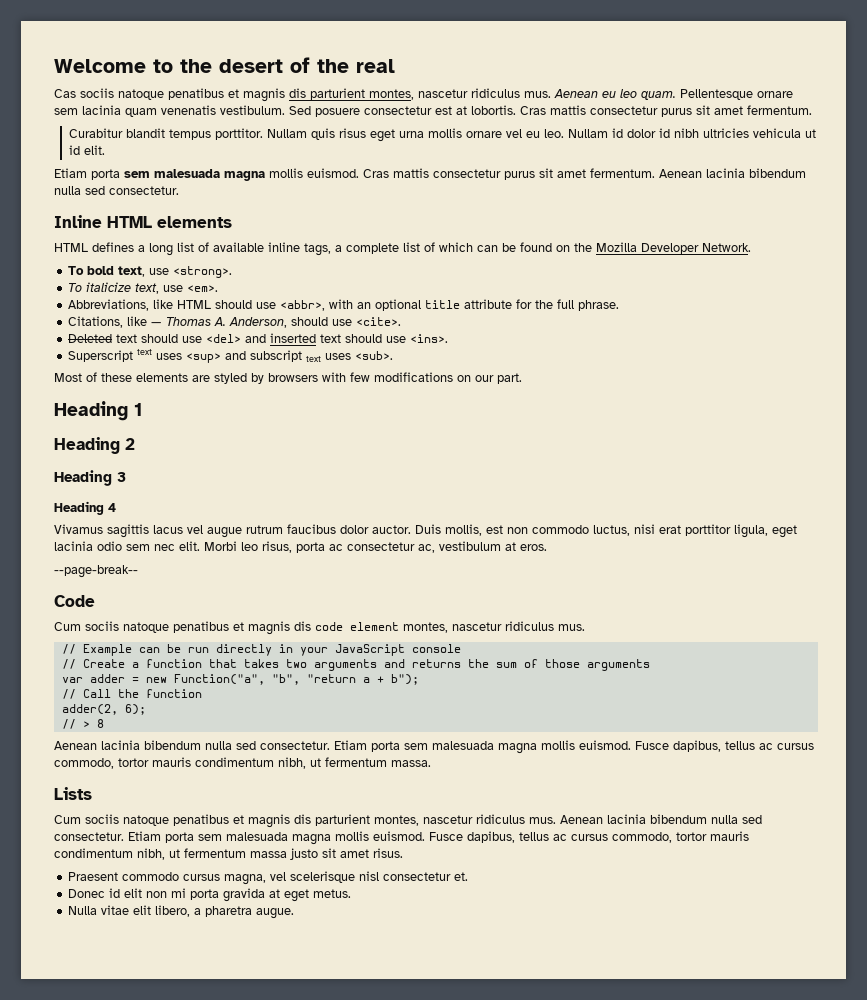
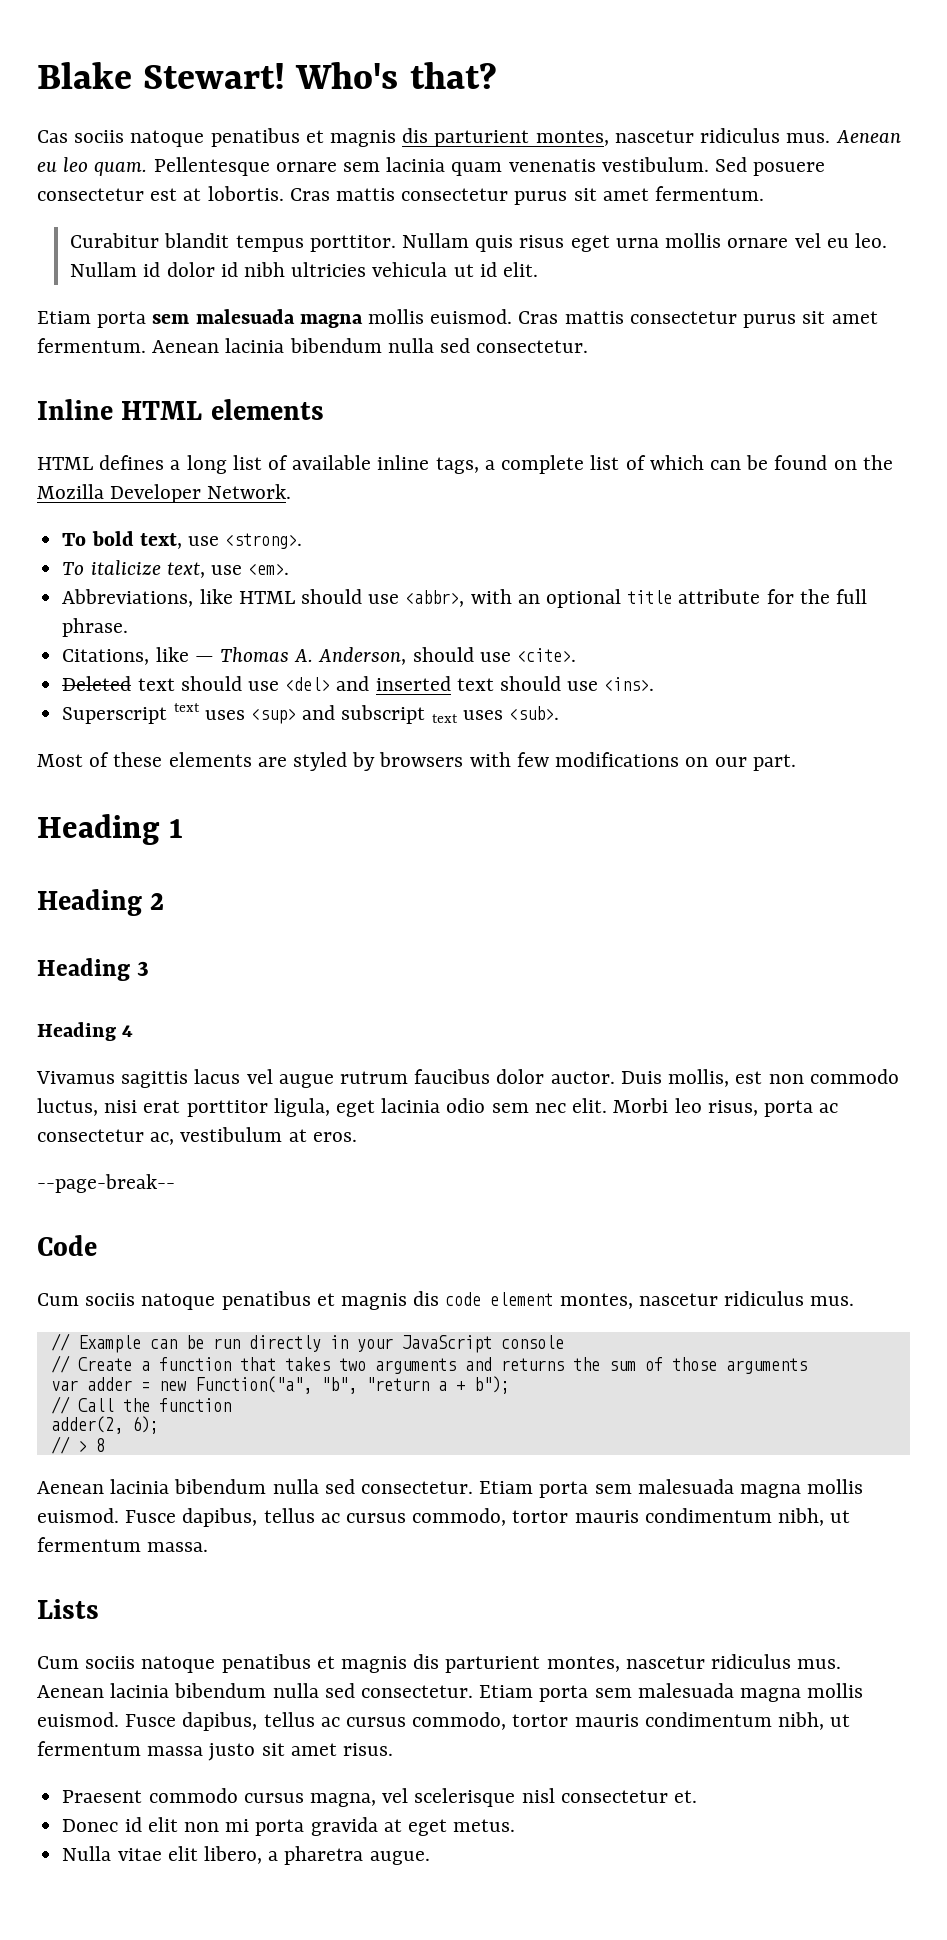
[54,57,395,73] Welcome to the desert of the real -> [37,62,497,89] Blake Stewart! Who's that?

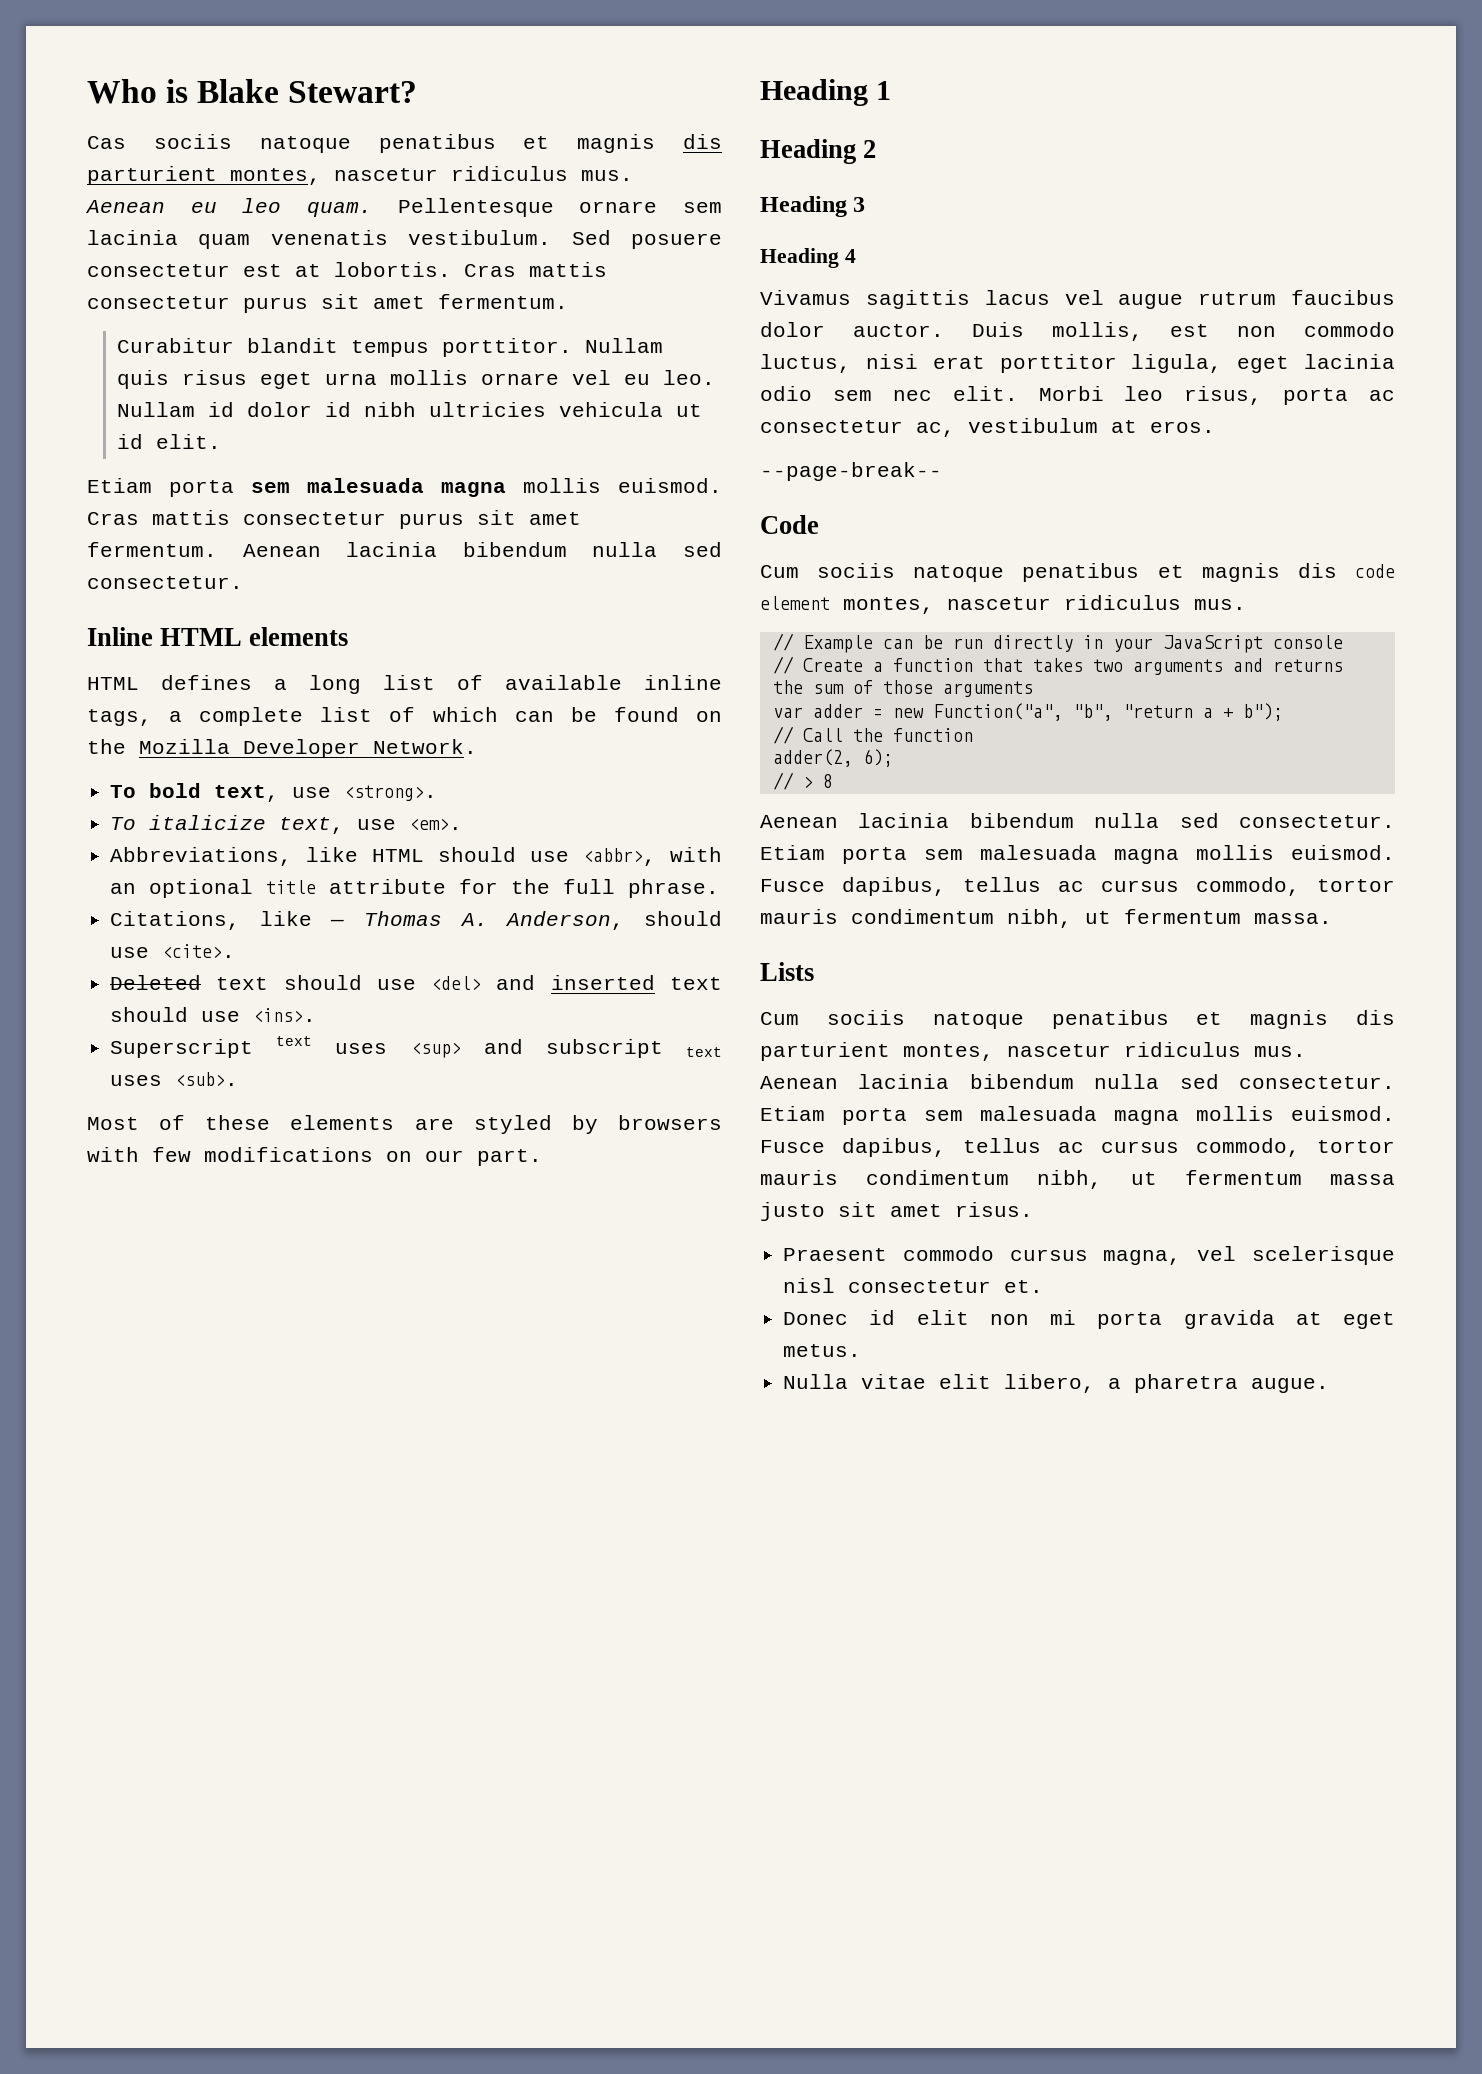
[37,62,497,89] Blake Stewart! Who's that? -> [87,79,418,104] Who is Blake Stewart?

